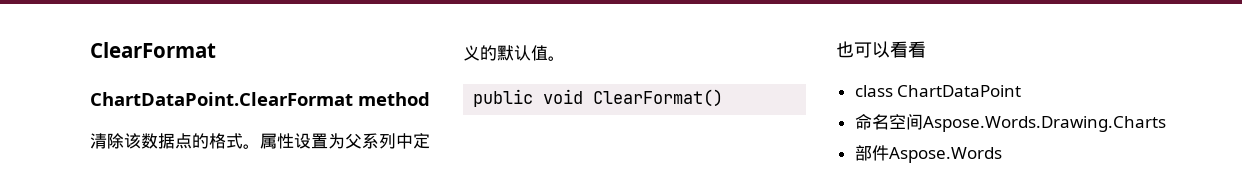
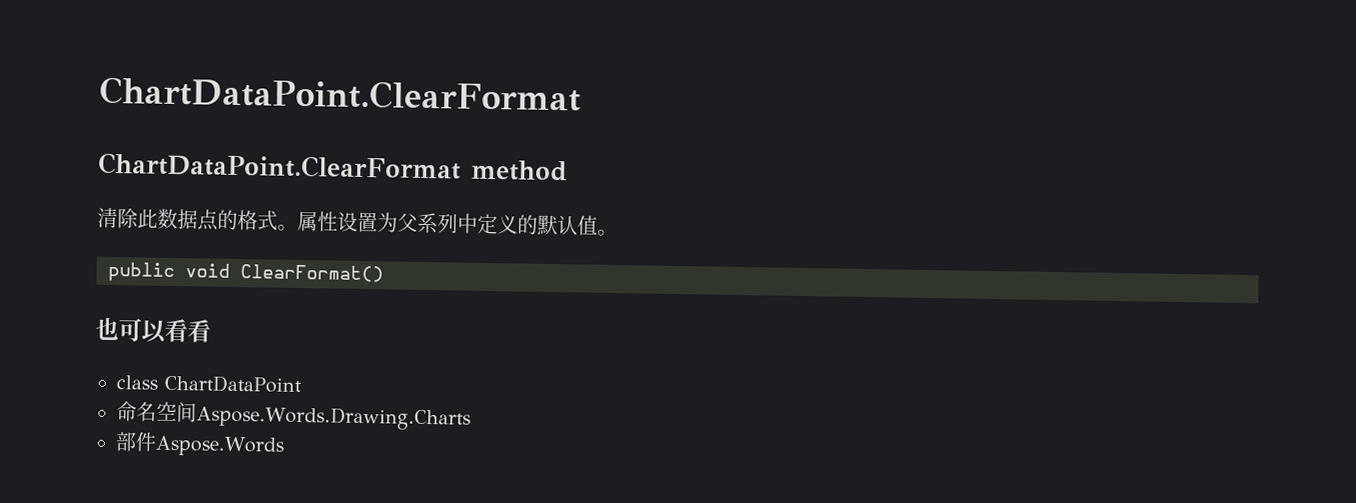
[90,42,216,58] ClearFormat -> [99,76,581,112] ChartDataPoint.ClearFormat
[124,133,141,149] 该 -> [137,208,158,229] 此

